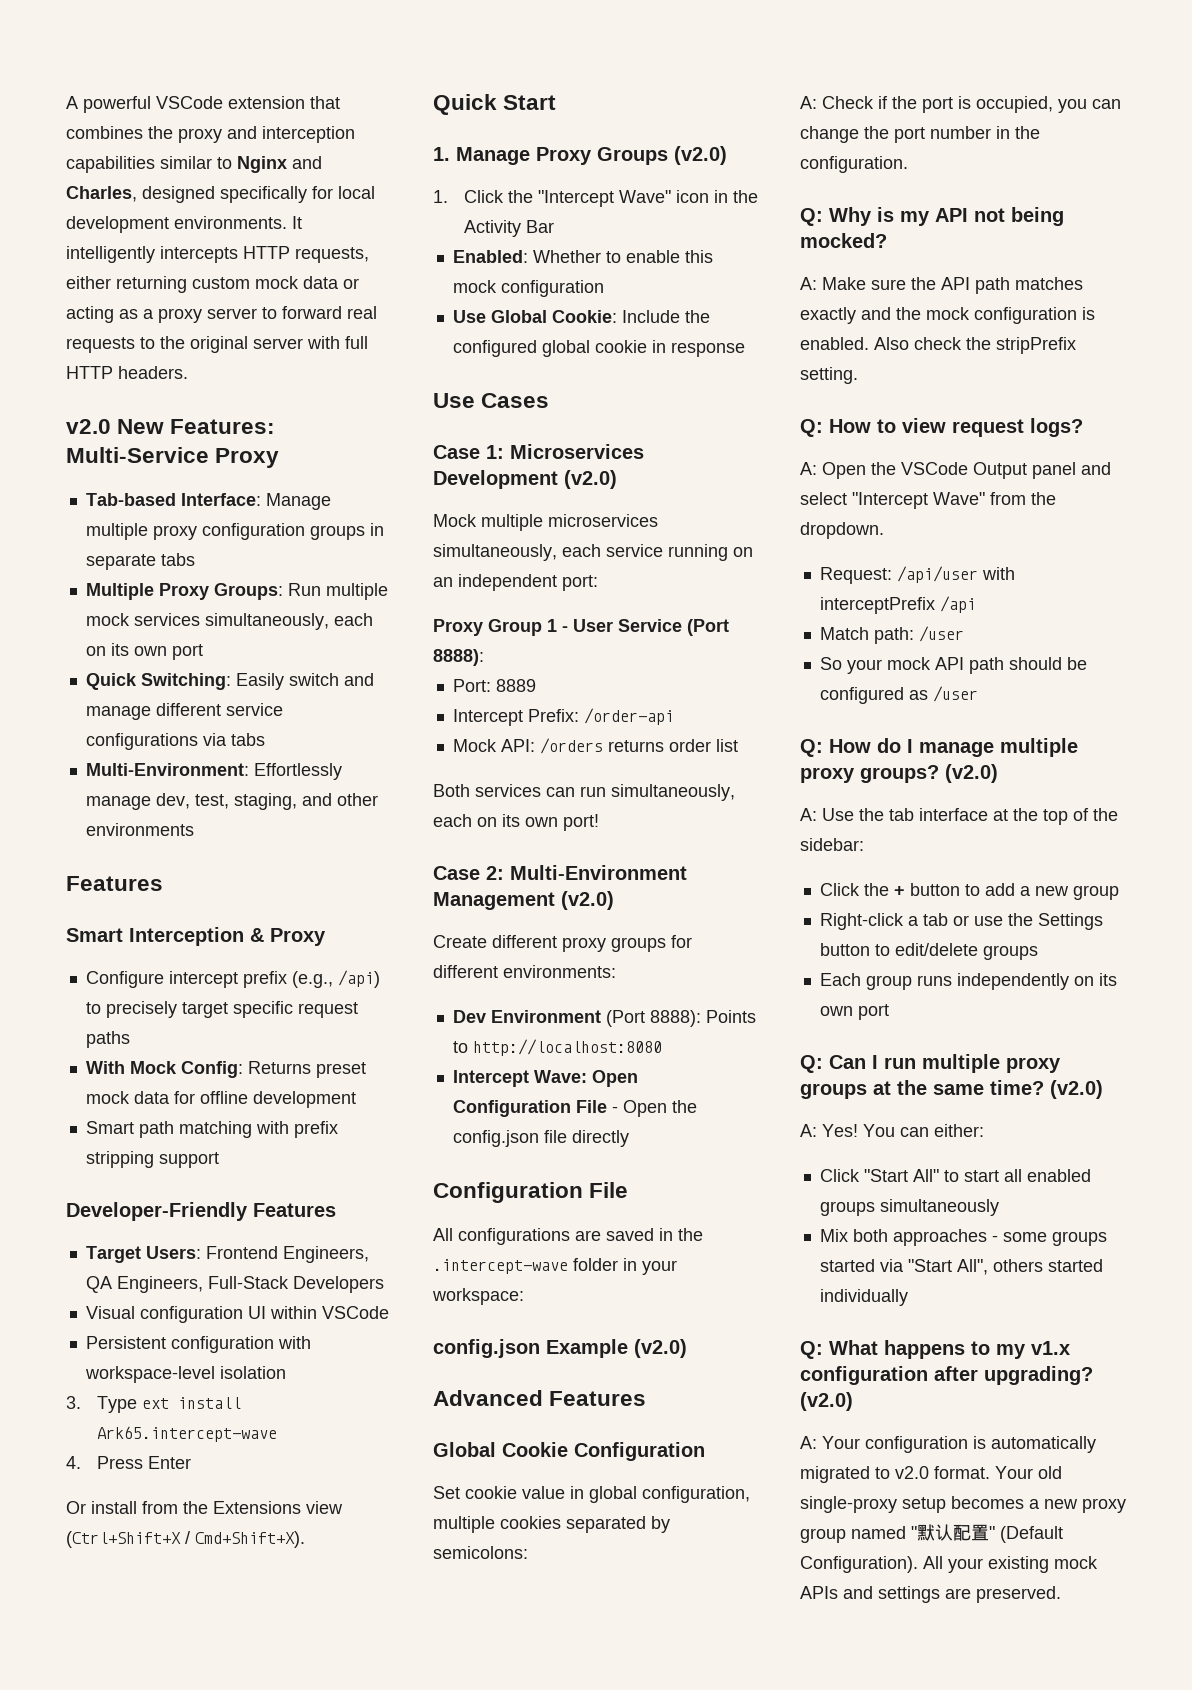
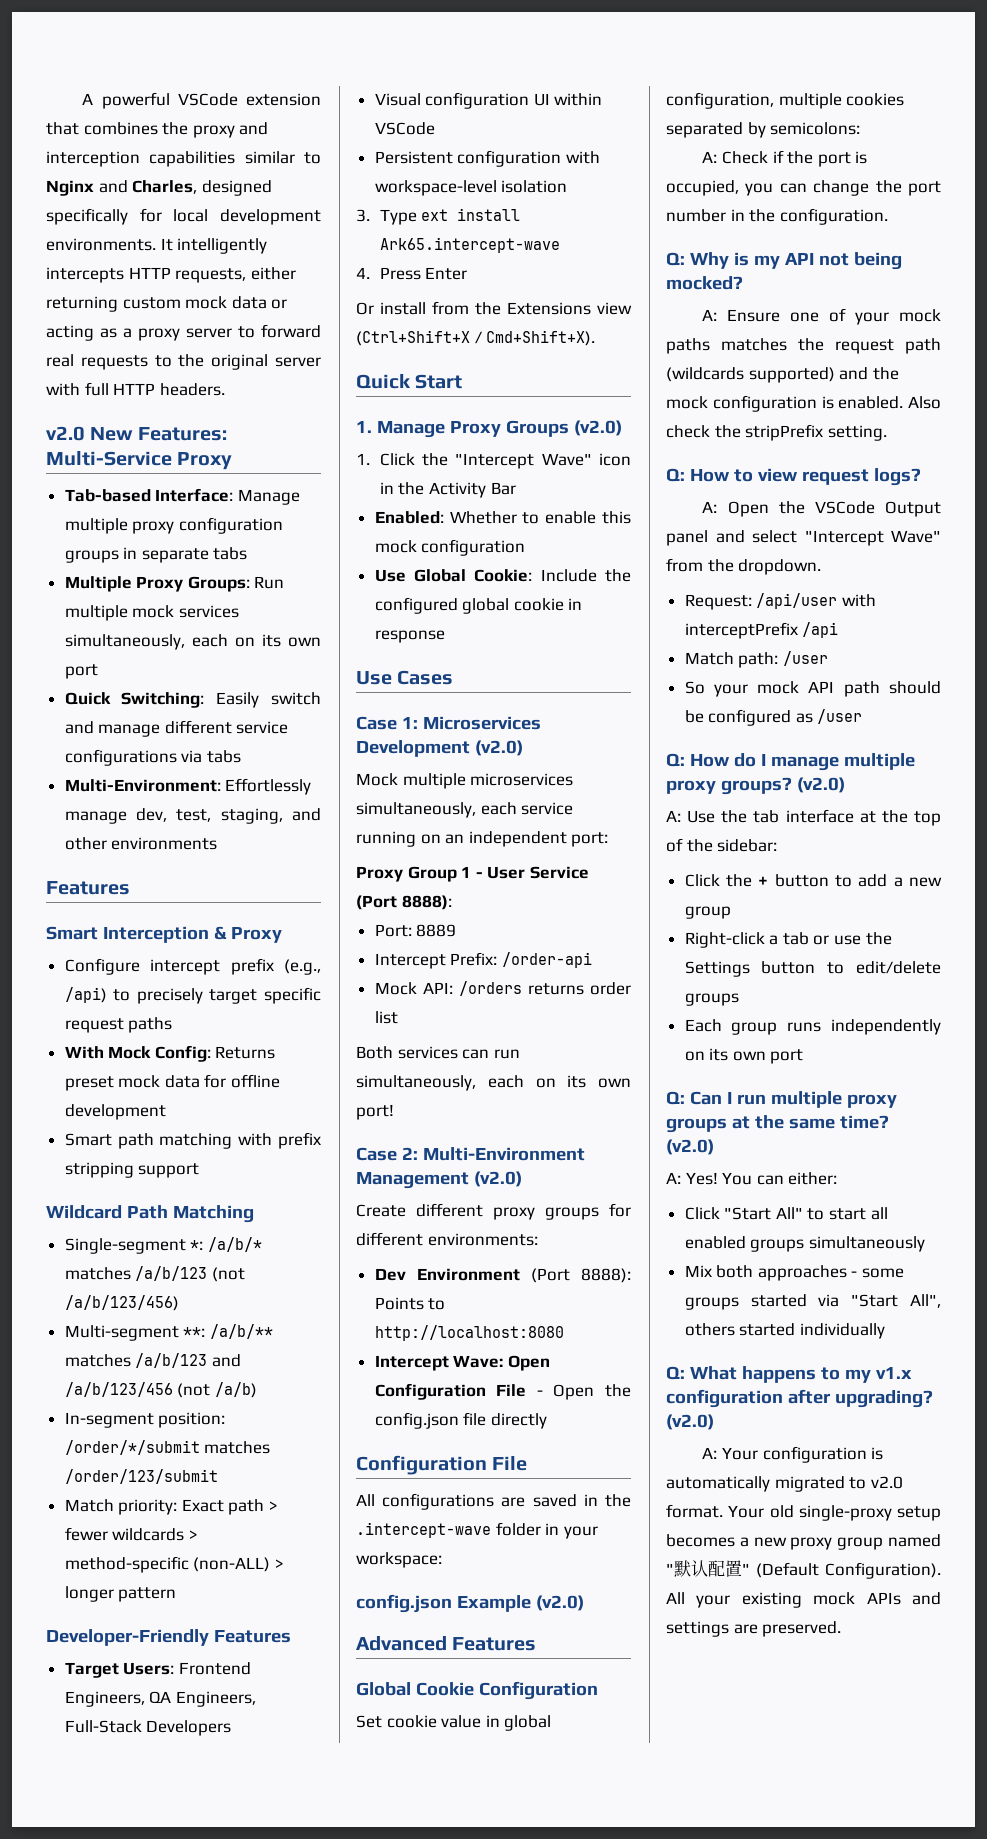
(219, 1160) none -> [46,1205,254,1223] [64,1237,262,1254] [64,1266,245,1282] [64,1295,179,1311] [64,1324,273,1341] [64,1353,241,1368] [64,1382,257,1398] [64,1412,226,1428] [64,1440,271,1455] [64,1469,218,1484] [64,1499,279,1515] [64,1527,198,1541] [64,1556,284,1573] [64,1586,177,1602] // Wildcard Path Matching // Single-segment *: /a/b/* matches /a/b/123 (not /a/b/123/456) // Multi-segment **: /a/b/** matches /a/b/123 and /a/b/123/456 (not /a/b) // In-segment position: /order/*/submit matches /order/123/submit // Match priority: Exact path > fewer wildcards > method-specific (non-ALL) > longer pattern
[822,277,1083,294] [800,307,856,324] Make sure the API path matches exactly -> [727,308,941,325] [666,338,941,354] [666,367,835,383] Ensure one of your mock paths matches the request path (wildcards supported)

